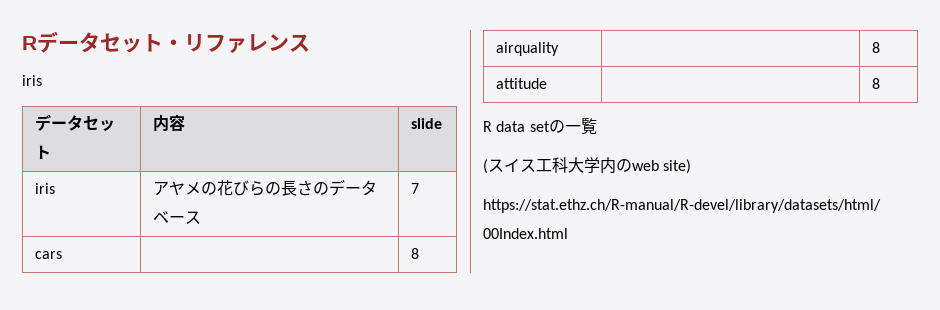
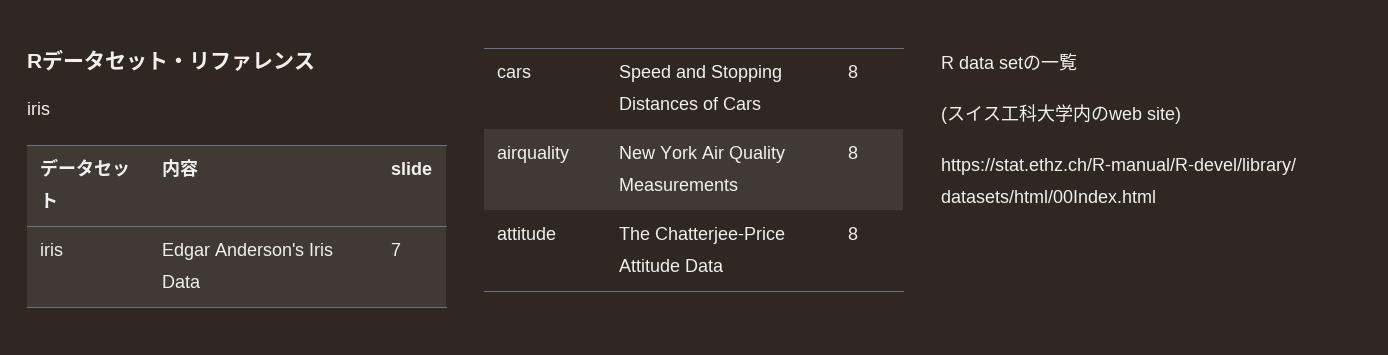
[152,179,377,196] [152,211,201,224] [410,183,419,194] [34,251,62,259] [410,248,419,259] [495,42,559,56] [871,42,880,53] [495,78,547,89] アヤメの花びらの長さのデータベース | 7 // cars | | 8 // airquality | | 8 // attitude | -> [161,243,333,260] [161,275,201,288] [390,243,401,256] [496,67,531,78] [618,65,782,82] [618,97,761,110] [847,65,858,78] [496,146,569,163] [618,146,785,163] [618,178,738,191] [847,146,858,159] [496,227,556,240] [618,227,785,244] [618,259,724,272] Edgar Anderson's Iris Data | 7 // cars | Speed and Stopping Distances of Cars | 8 // airquality | New York Air Quality Measurements | 8 // attitude | The Chatterjee-Price Attitude Data

